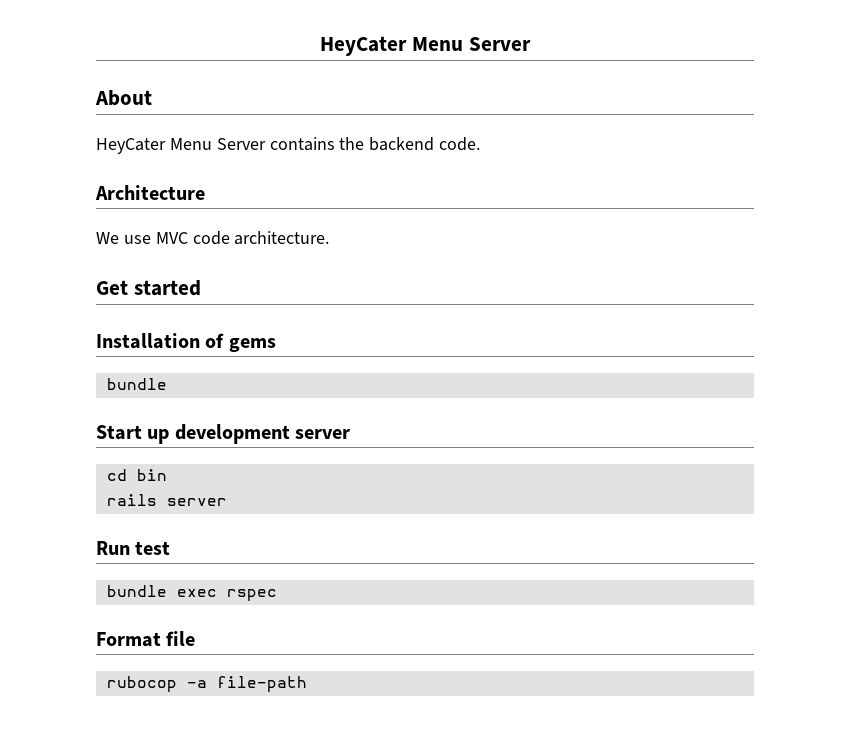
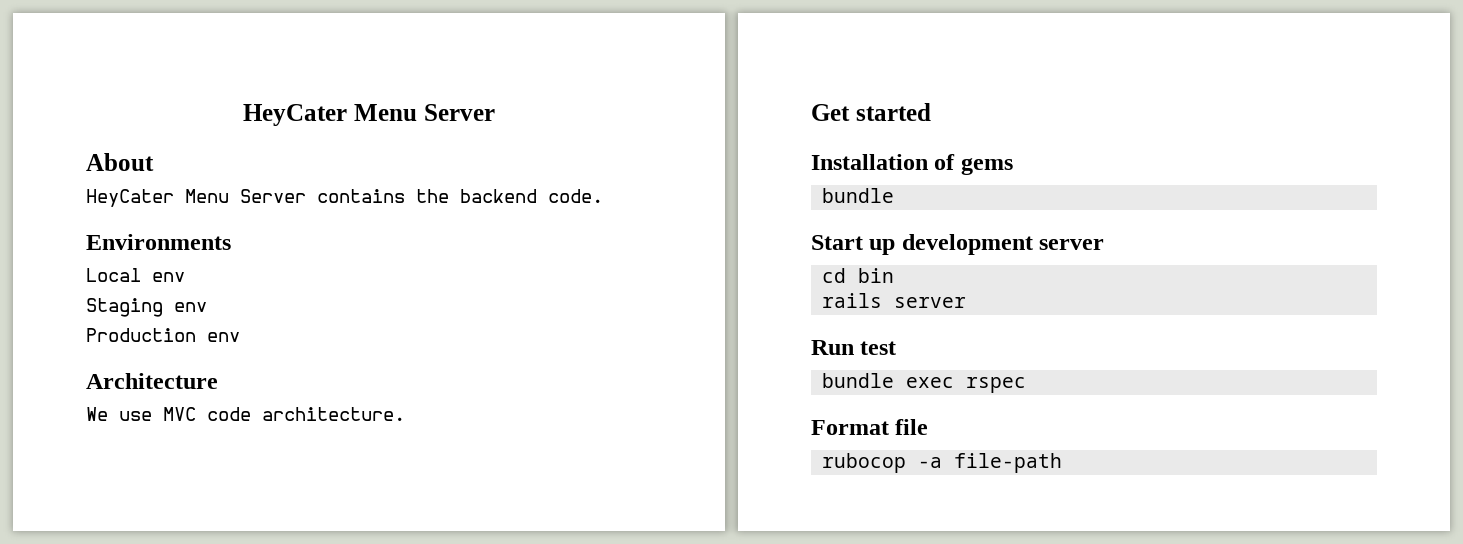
(481, 144) none -> [86,234,231,250] [86,268,185,282] [86,298,207,317] [86,328,240,342] // Environments // Local env // Staging env // Production env

